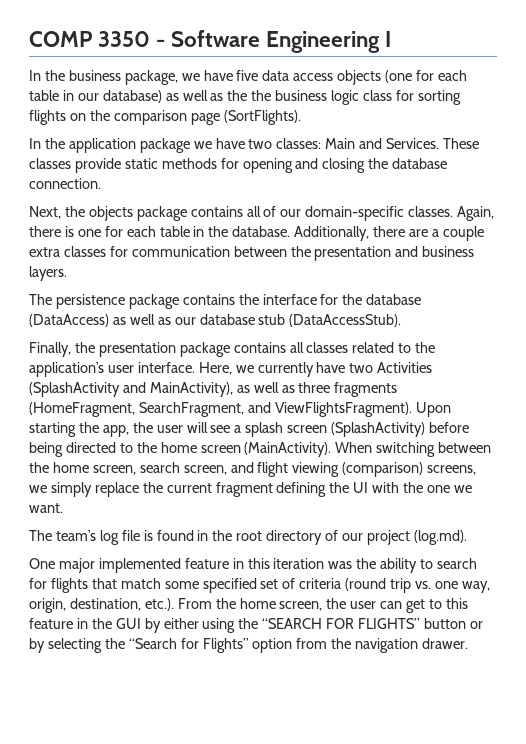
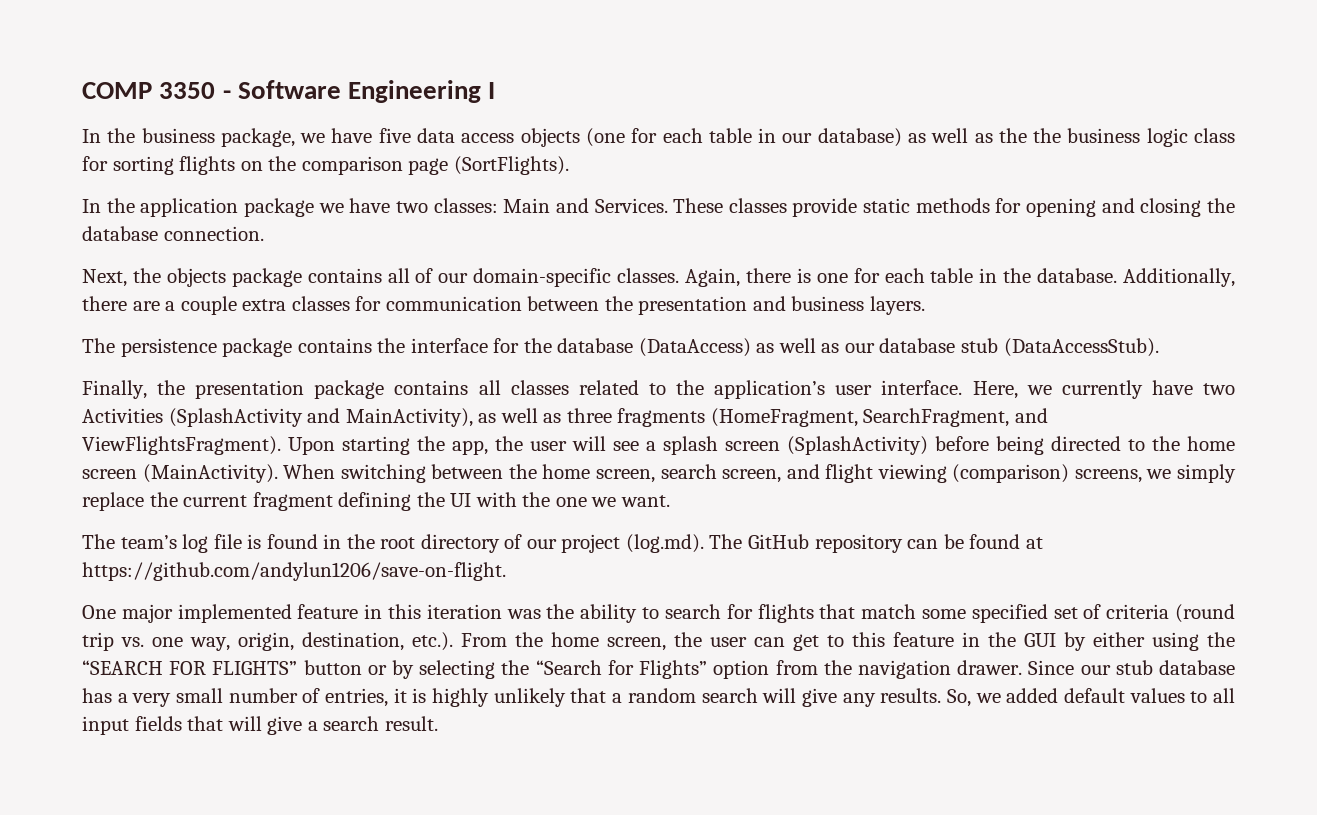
(467, 537) none -> [709,534,1043,553] [82,562,506,581] The GitHub repository can be found at https://github.com/andylun1206/save-on-flight.
(469, 643) none -> [1028,660,1235,675] [82,688,1235,707] [82,716,438,735] Since our stub database has a very small number of entries, it is highly unlikely that a random search will give any results. So, we added default values to all input fields that will give a search result.

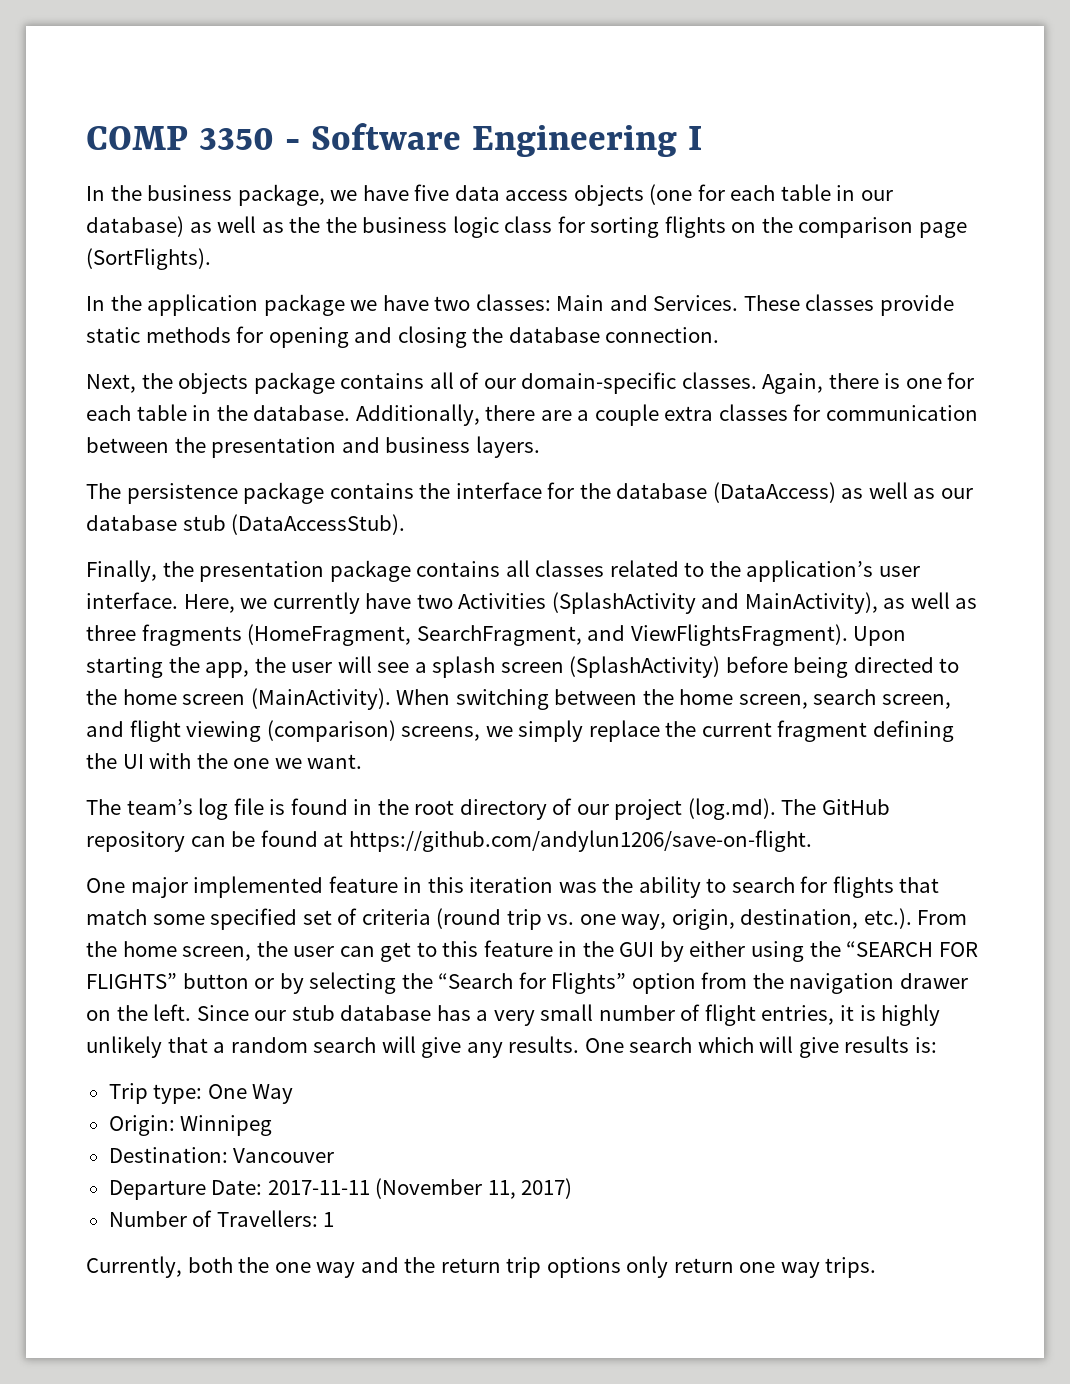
[957,660,1023,675] drawer. -> [899,973,968,989] [86,1004,192,1021] drawer on the left.
(321, 695) none -> [704,1004,756,1026] flight
[946,688,1235,707] [82,716,438,735] So, we added default values to all input fields that will give a search result. -> [584,1036,938,1058] [108,1083,294,1104] [108,1115,273,1136] [108,1147,335,1163] [108,1178,573,1200] [108,1210,335,1227] [86,1256,877,1278] One search which will give results is: // Trip type: One Way // Origin: Winnipeg // Destination: Vancouver // Departure Date: 2017-11-11 (November 11, 2017) // Number of Travellers: 1 // Currently, both the one way and the return trip options only return one way trips.

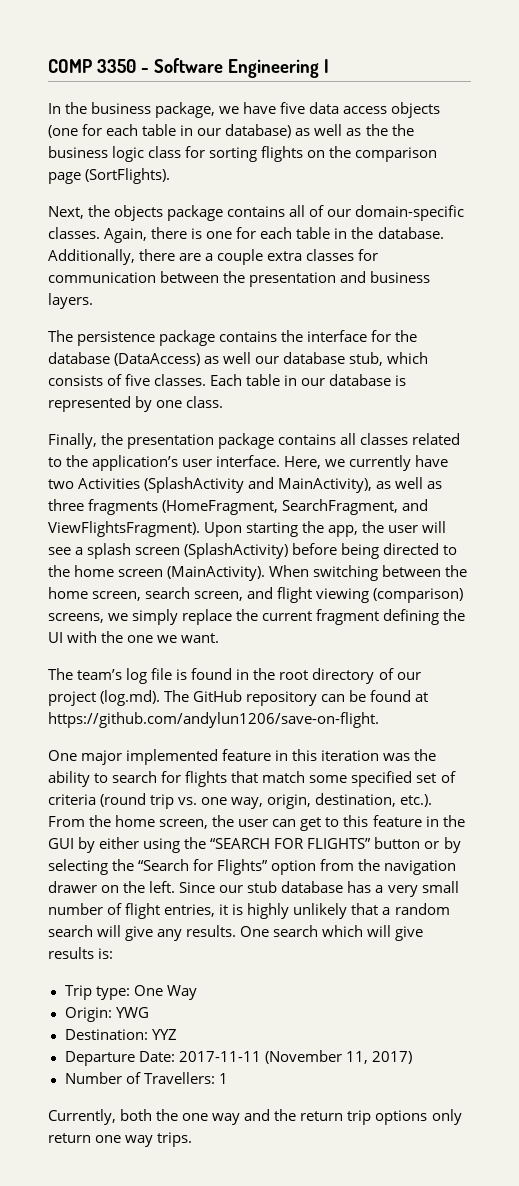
[86,294,954,316] [86,326,720,348] // In the application package we have two classes: Main and Services. These classes provide static methods for opening and closing the database connection. -> (171, 176) none
[913,488,973,499] [86,514,406,535] as our database stub (DataAccessStub). -> [255,352,429,366] [48,374,407,386] [48,396,224,412] our database stub, which consists of five classes. Each table in our database is represented by one class.
[180,1115,273,1136] Winnipeg -> [115,1007,149,1018] YWG
[233,1148,335,1163] Vancouver -> [151,1029,177,1040] YYZ

